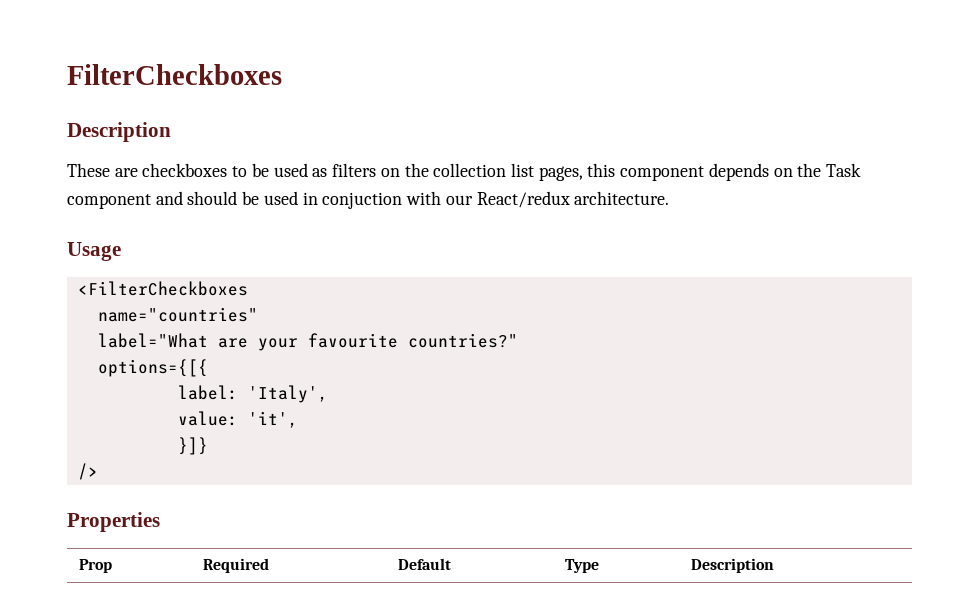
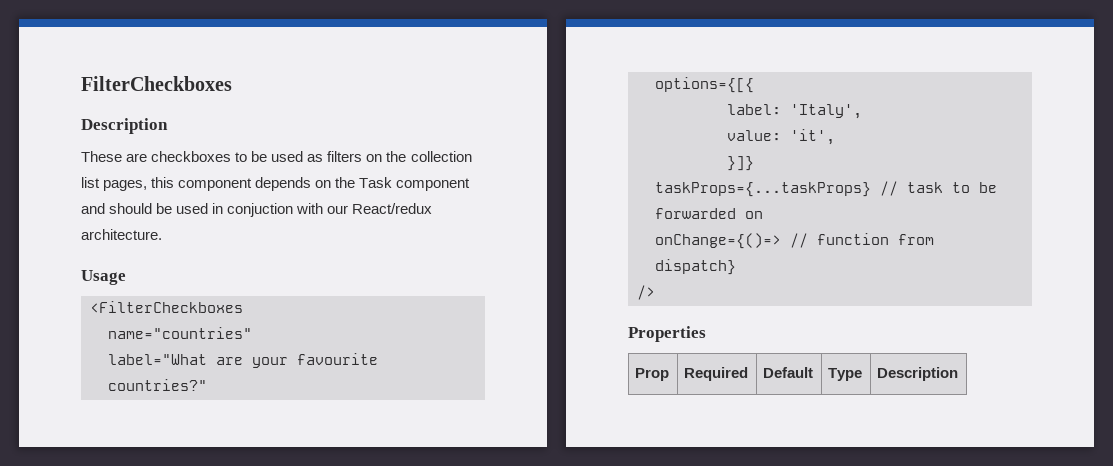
(208, 446) none -> [655,181,997,197] [655,208,763,219] [655,233,934,249] [655,259,736,275] // taskProps={...taskProps} // task to be forwarded on // onChange={()=> // function from dispatch}

